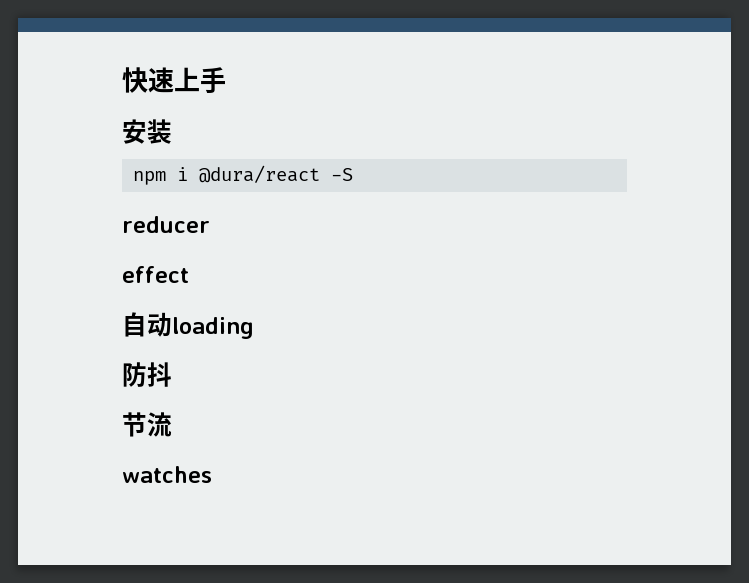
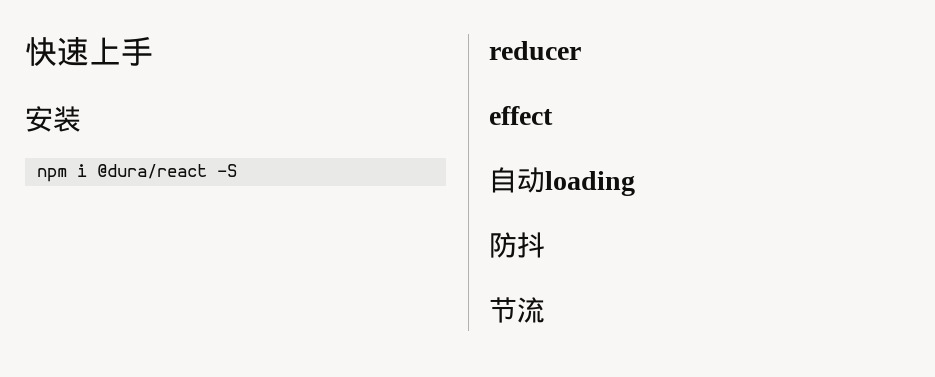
[122,466,212,483] // watches -> (545, 310) none

